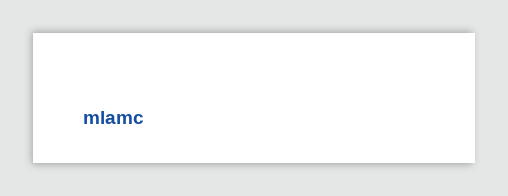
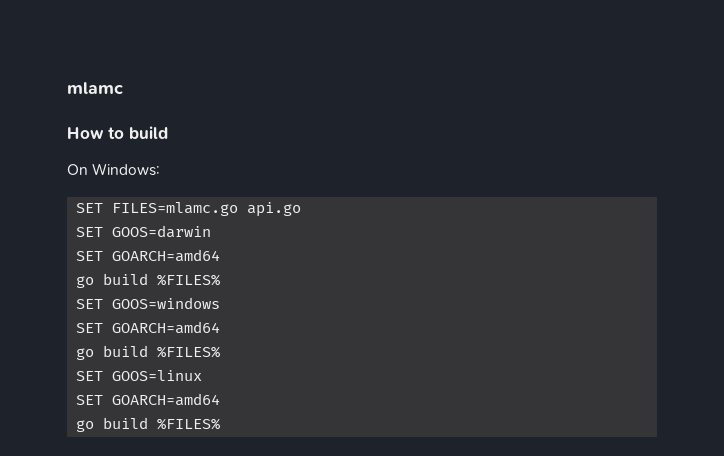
(144, 117) none -> [67,126,168,139] [67,163,161,176] [76,202,302,217] [76,225,212,238] [76,249,221,262] [76,273,221,288] [76,297,221,309] [76,321,221,334] [76,345,221,360] [76,370,203,381] [76,393,221,406] [76,417,221,432] // How to build // On Windows: // SET FILES=mlamc.go api.go // SET GOOS=darwin // SET GOARCH=amd64 // go build %FILES% // SET GOOS=windows // SET GOARCH=amd64 // go build %FILES% // SET GOOS=linux // SET GOARCH=amd64 // go build %FILES%

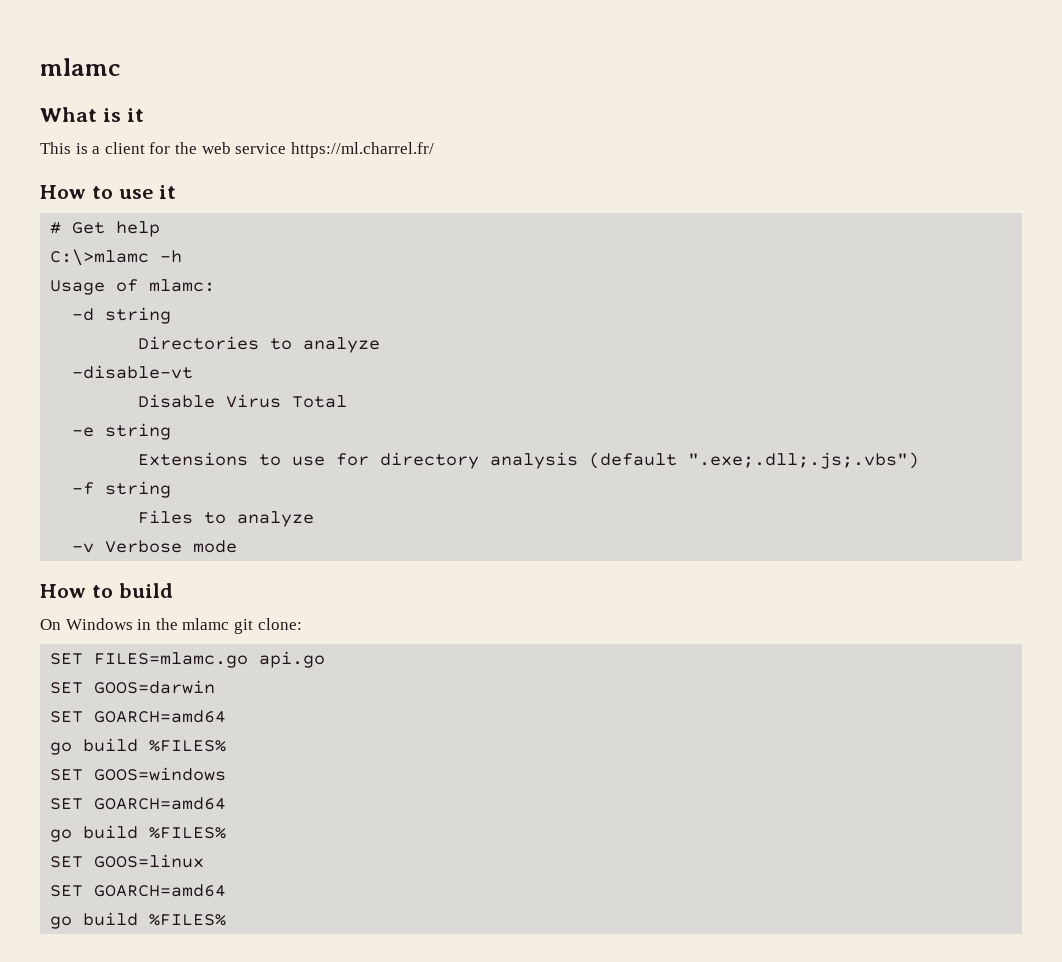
[67,126,168,139] [67,163,161,176] How to build // On Windows: -> [40,107,144,122] [40,142,434,158] [40,185,177,199] [50,221,161,237] [50,249,183,266] [50,279,216,295] [72,307,172,324] [138,336,381,353] [72,365,194,379] [138,394,348,408] [72,423,172,440] [138,452,920,469] [72,481,172,498] [138,510,315,527] [72,540,238,553] [40,583,173,598] [40,618,302,634] What is it // This is a client for the web service https://ml.charrel.fr/ // How to use it // # Get help // C:\>mlamc -h // Usage of mlamc: // -d string // Directories to analyze // -disable-vt // Disable Virus Total // -e string // Extensions to use for directory analysis (default ".exe;.dll;.js;.vbs") // -f string // Files to analyze // -v Verbose mode // How to build // On Windows in the mlamc git clone:

